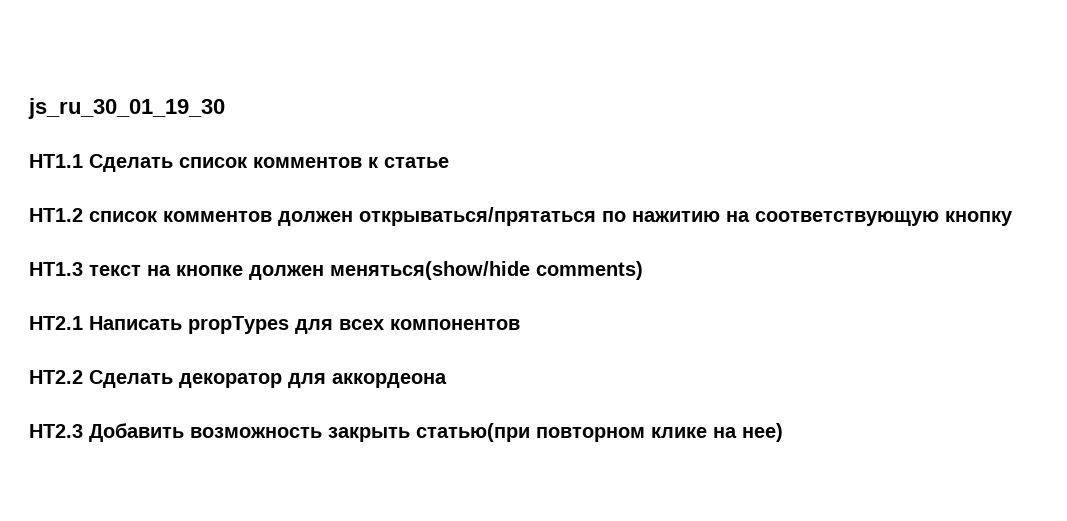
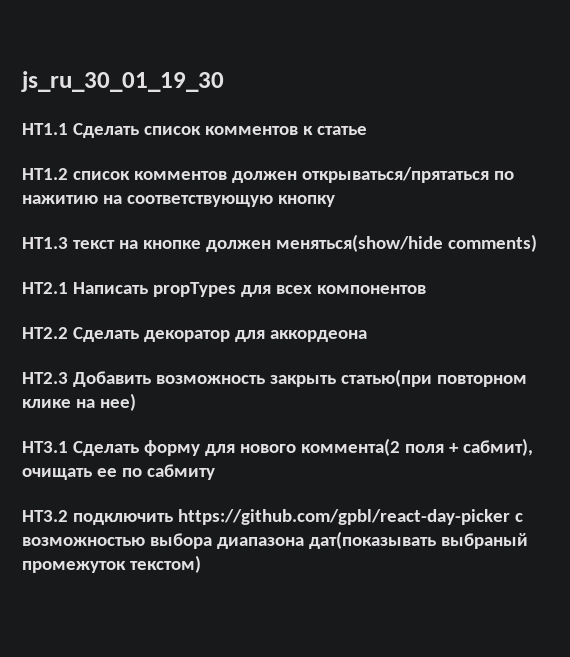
(783, 432) none -> [22,438,533,456] [22,464,215,480] [22,509,523,525] [22,531,528,549] [22,555,201,573] // HT3.1 Сделать форму для нового коммента(2 поля + сабмит), очищать ее по сабмиту // HT3.2 подключить https://github.com/gpbl/react-day-picker с возможностью выбора диапазона дат(показывать выбраный промежуток текстом)

